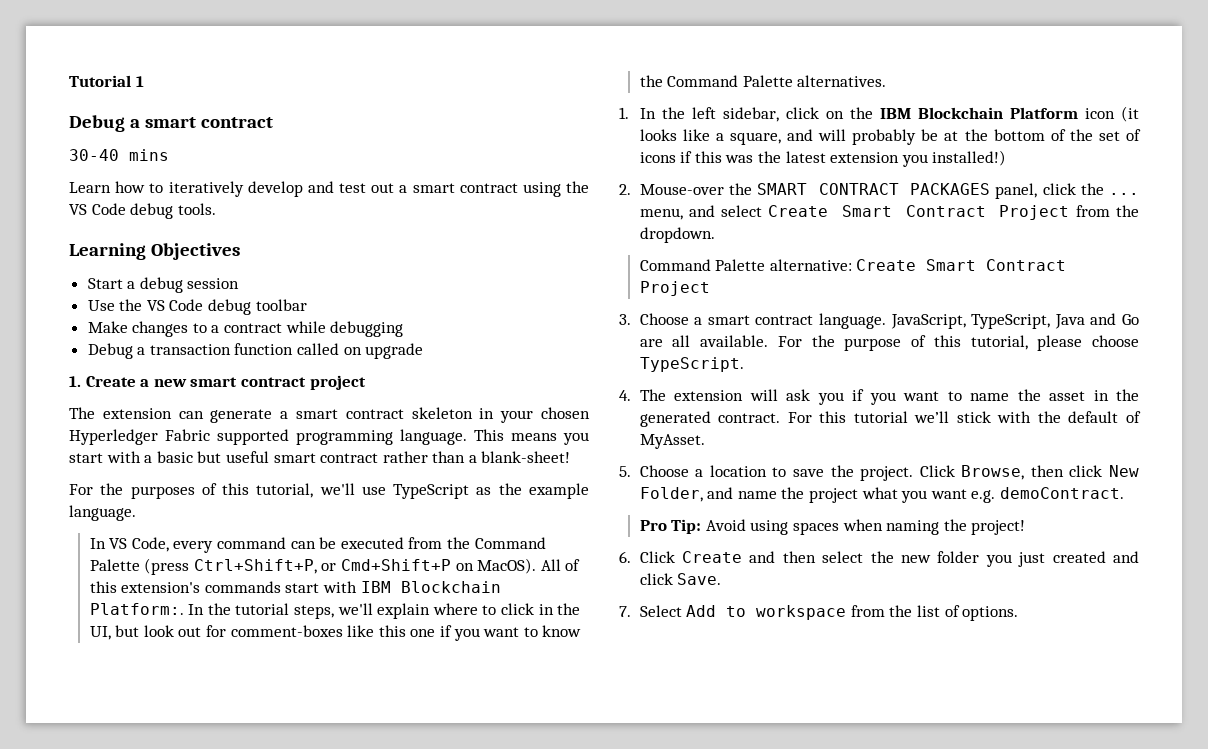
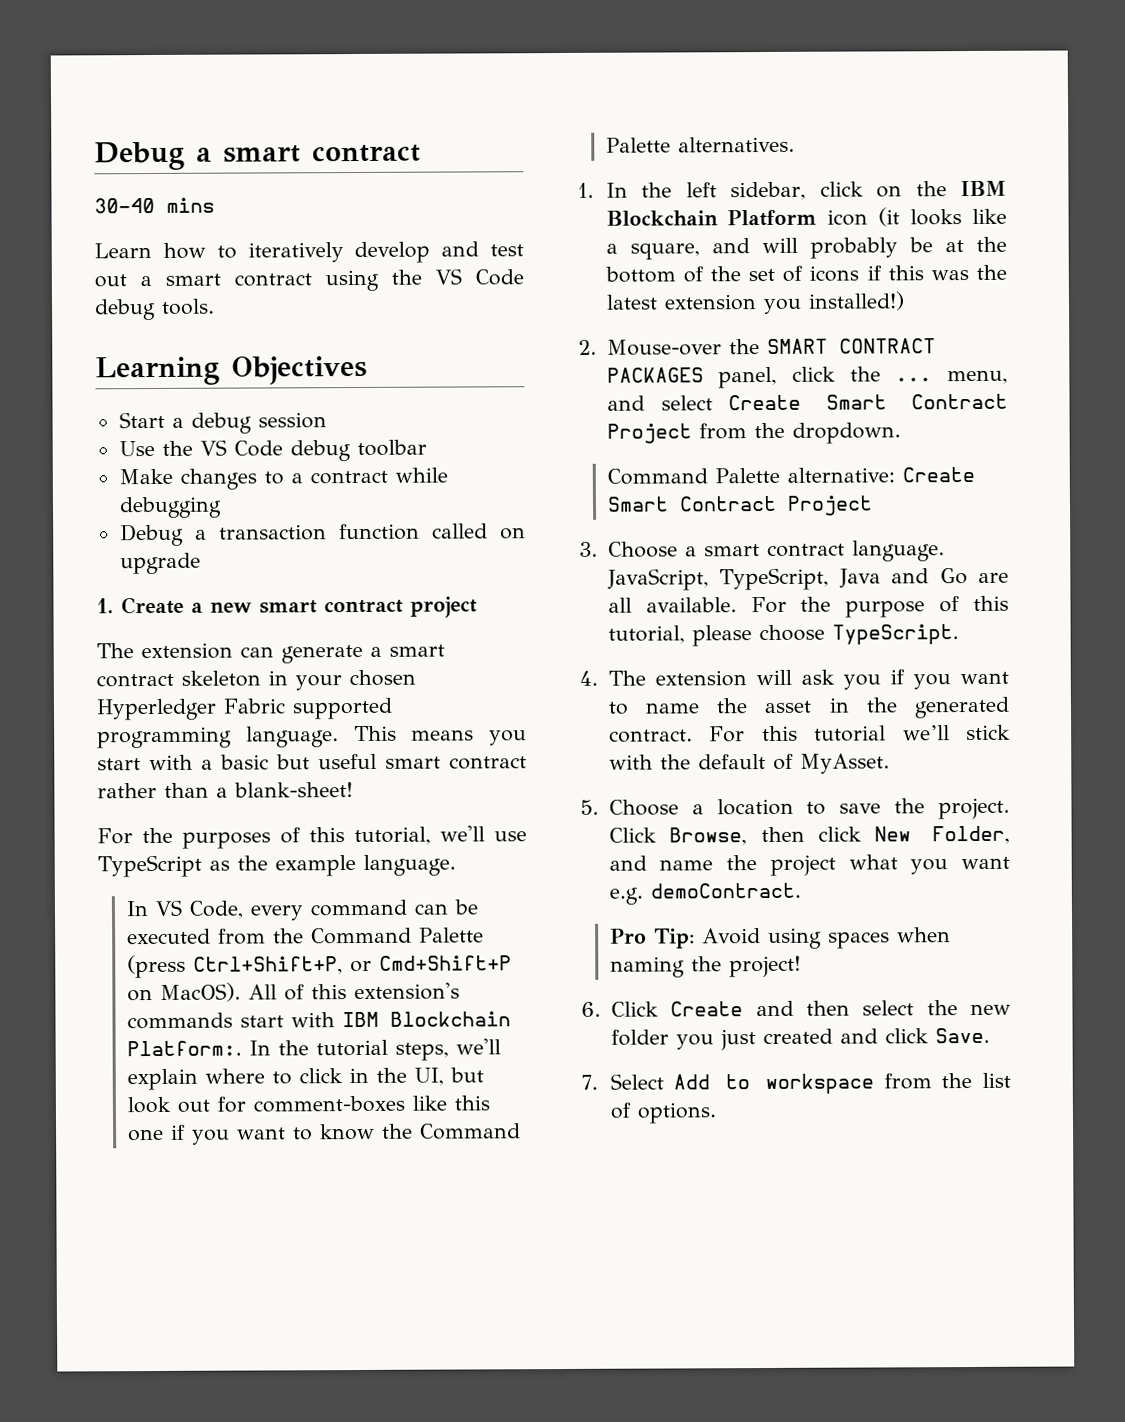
[69,75,144,87] Tutorial 1 // -> (94, 156) none

